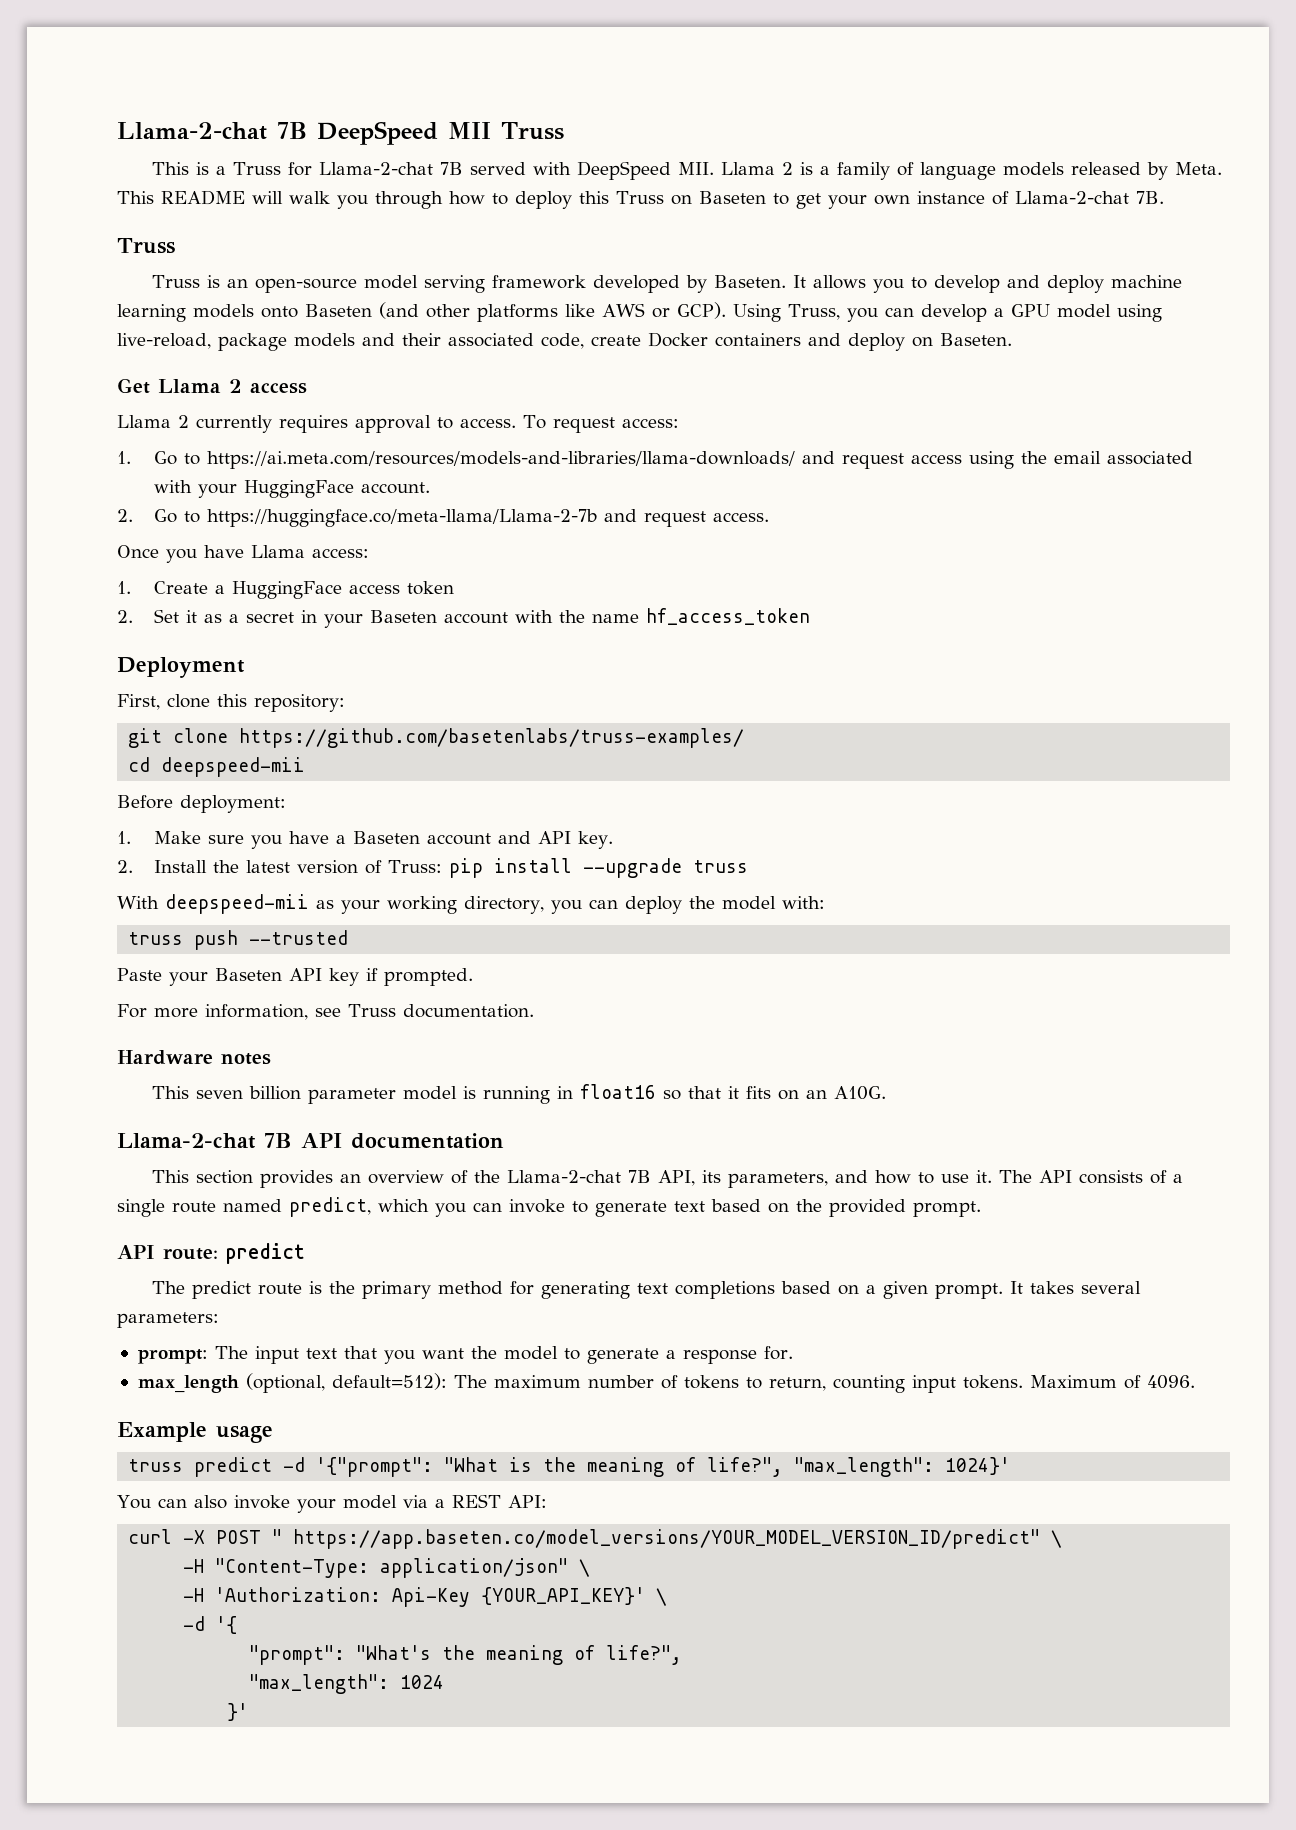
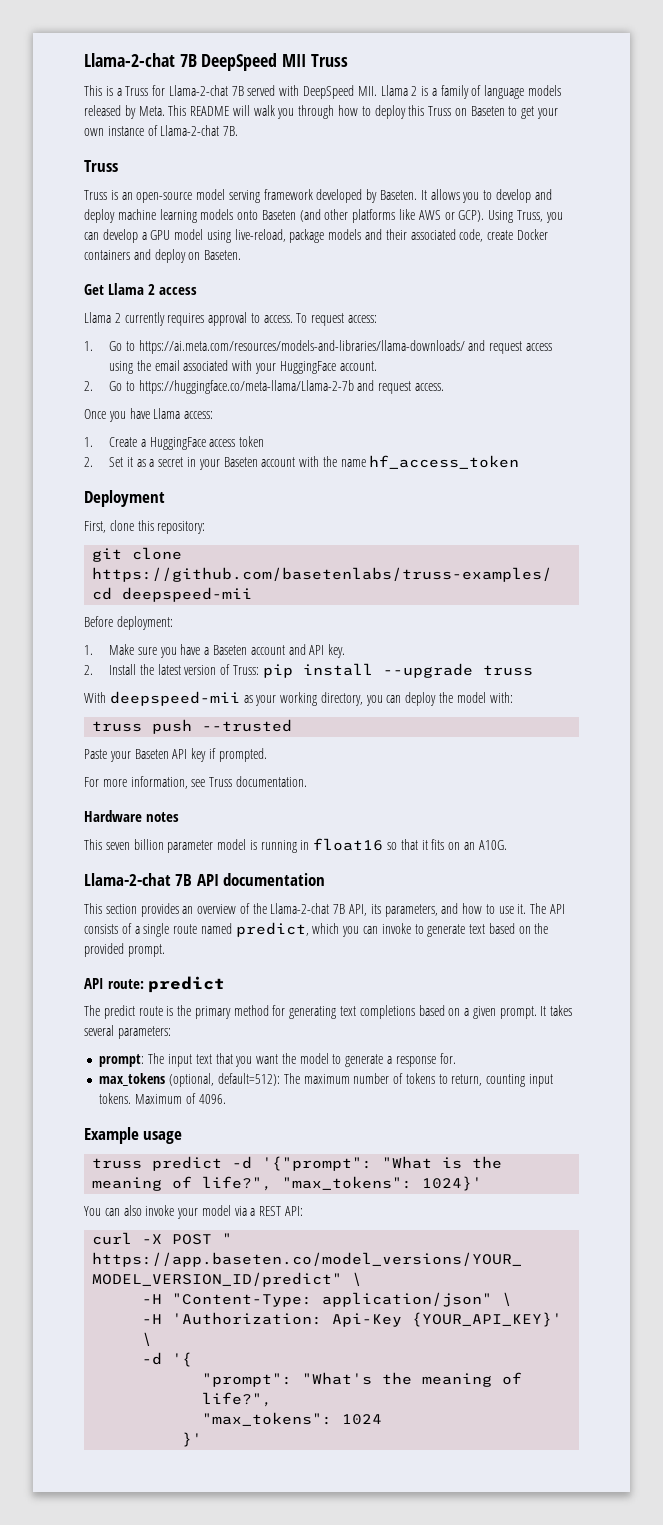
[137,1375,239,1393] max_length -> [99,1073,166,1086] max_tokens
[794,1457,935,1477] "max_length": -> [282,1176,413,1190] "max_tokens":
[249,1674,390,1694] "max_length": -> [202,1412,333,1426] "max_tokens":

